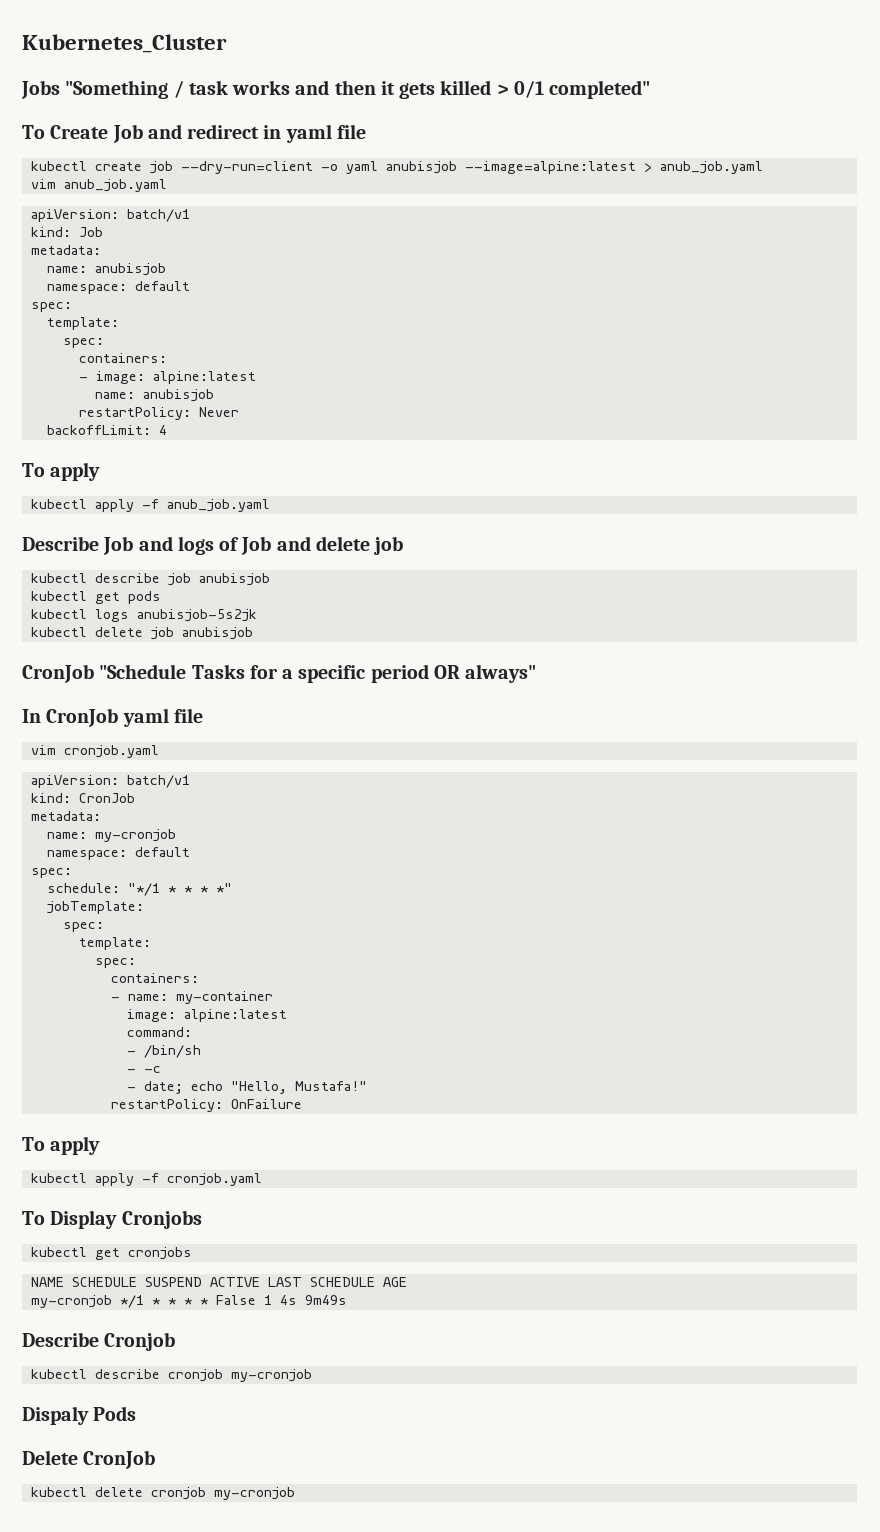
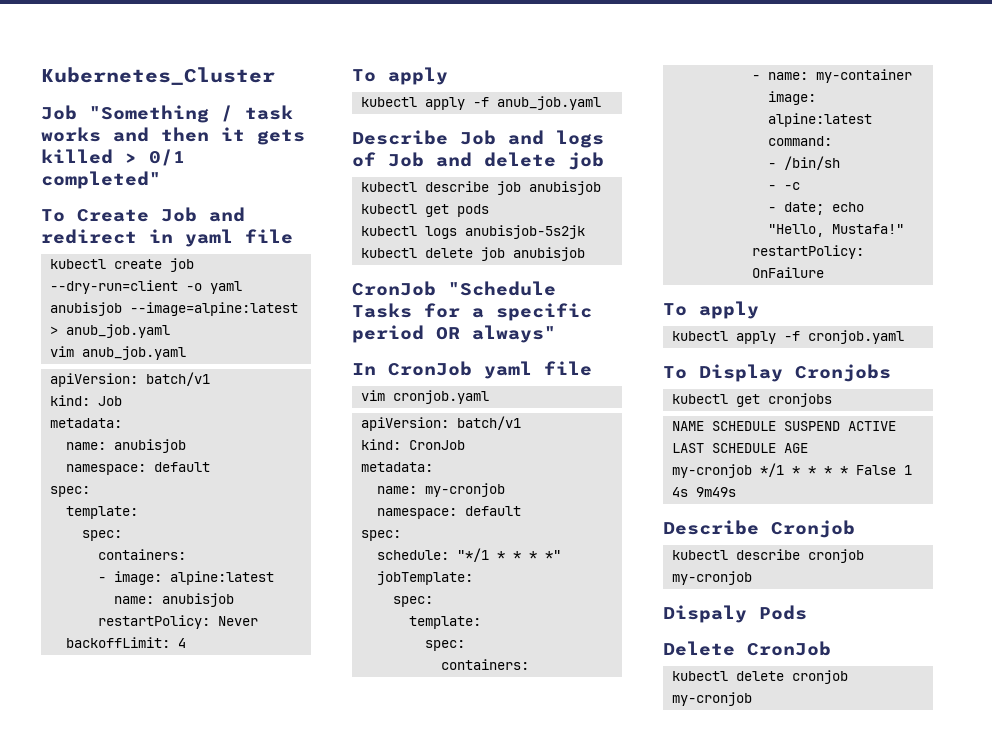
[21,80,60,99] Jobs -> [41,105,77,120] Job

